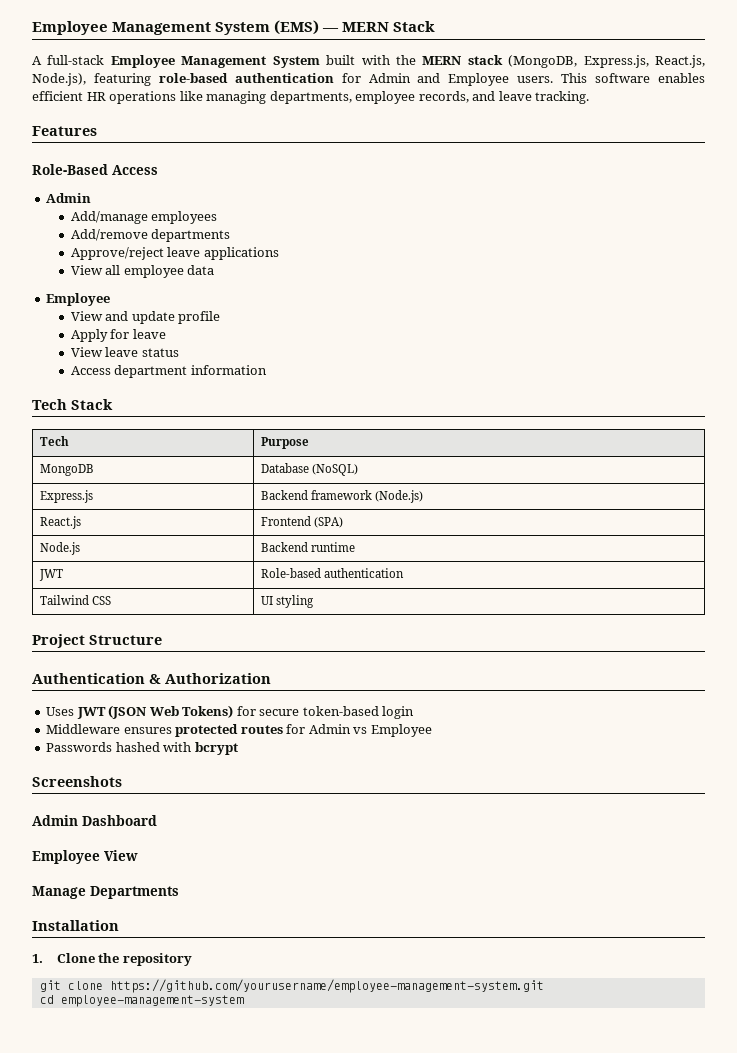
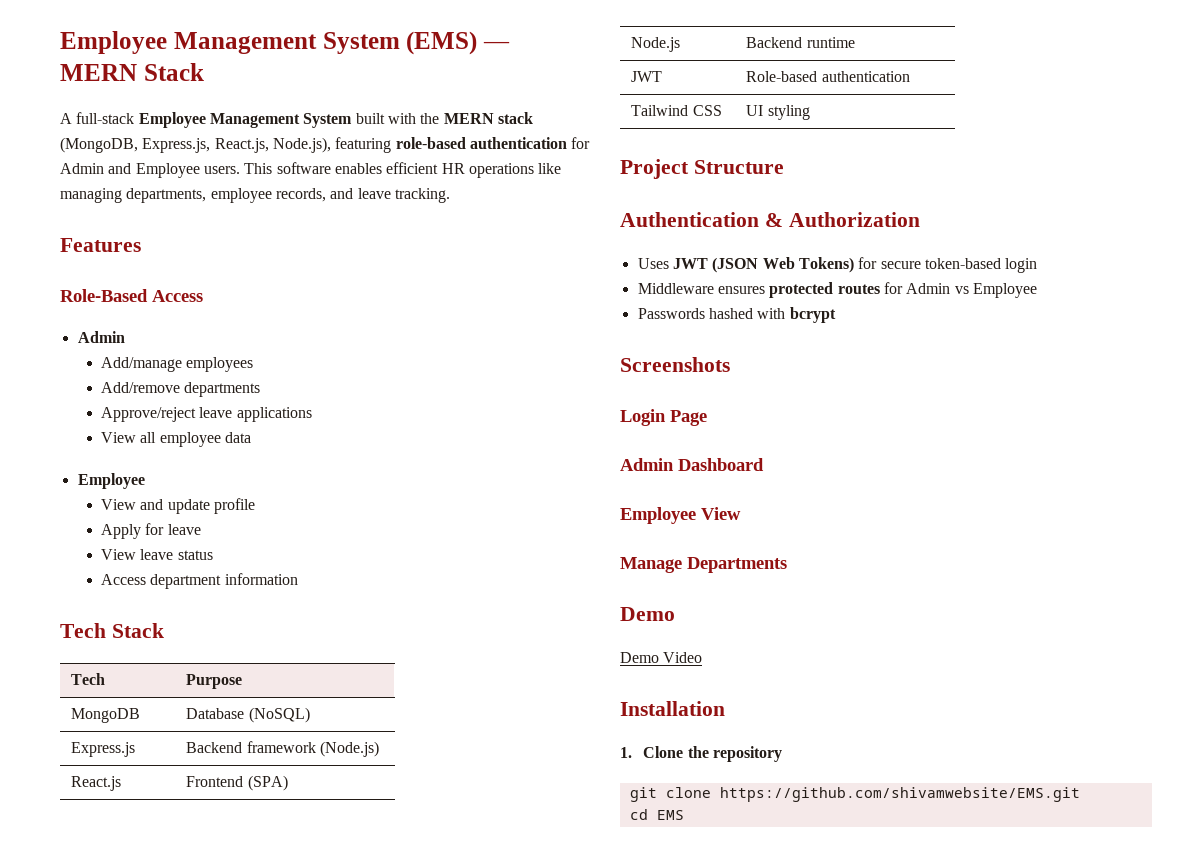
(122, 781) none -> [620,409,707,426] // Login Page
(179, 892) none -> [620,607,675,621] [620,652,703,663] // Demo // Demo Video
[109,979,544,993] https://github.com/yourusername/employee-management-system.git -> [719,787,1080,802] https://github.com/shivamwebsite/EMS.git
[60,995,244,1007] employee-management-system -> [656,810,684,820] EMS

